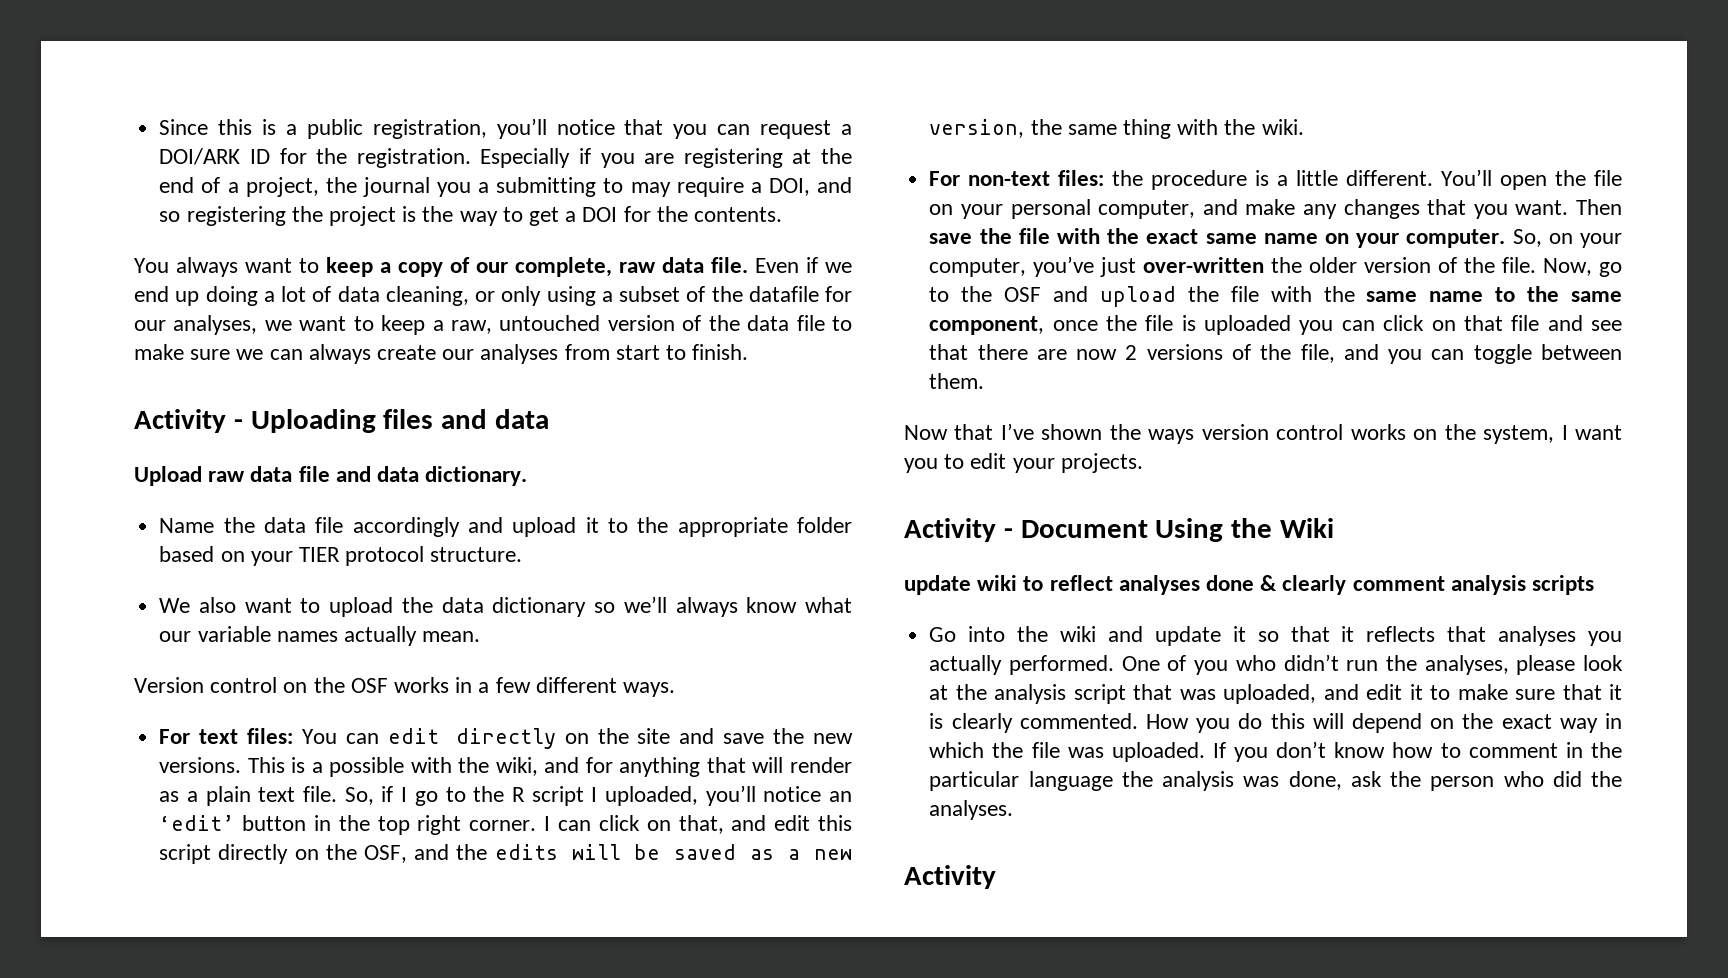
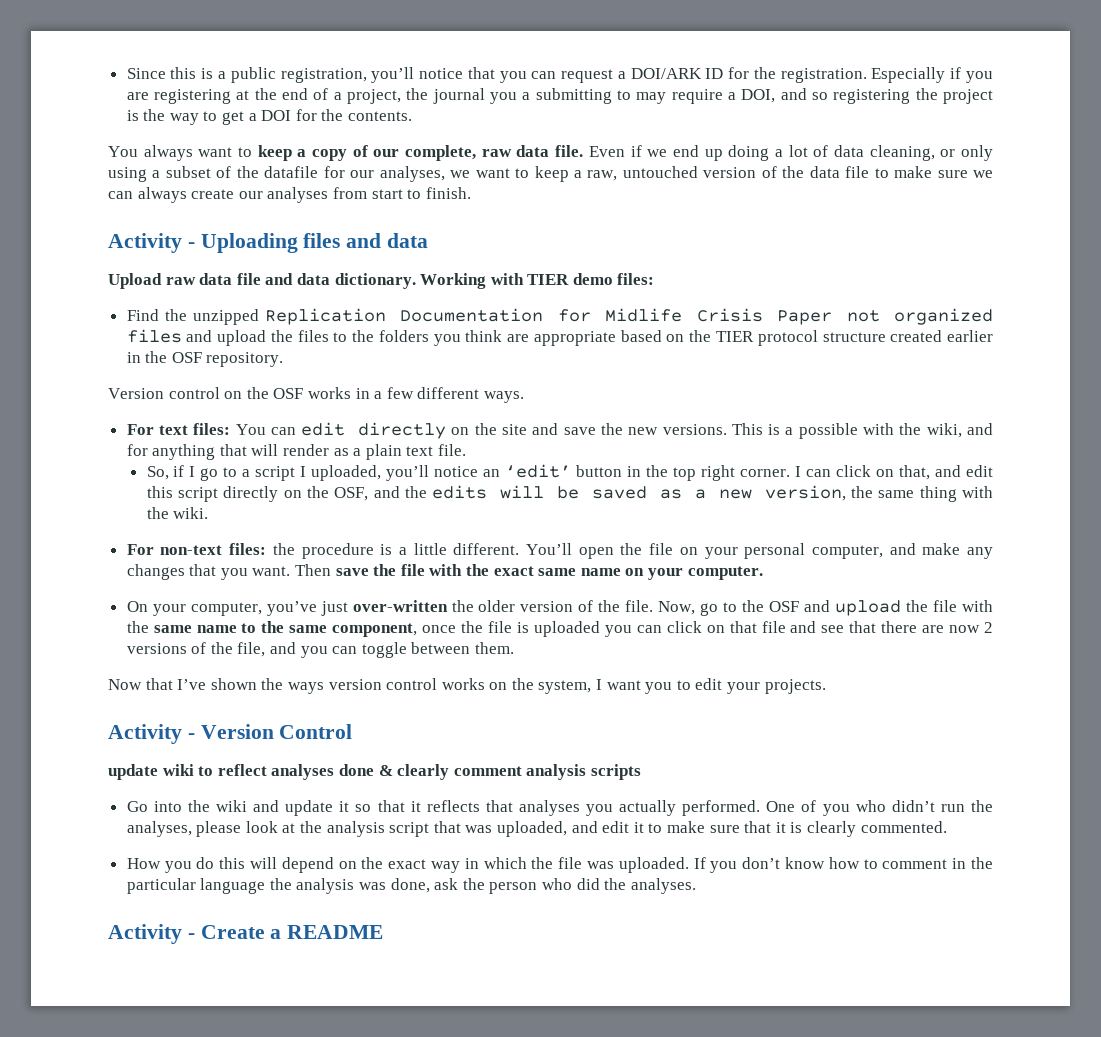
[159,517,852,537] // Name the data file accordingly and upload it to the appropriate folder -> [420,273,655,289] [126,308,994,325] [126,329,616,346] Working with TIER demo files: // Find the unzipped Replication Documentation for Midlife Crisis Paper not organized files and upload the files to the folders you think are appropriate
[250,551,293,566] your -> [689,330,712,342] the
[430,547,523,562] [159,596,853,617] [159,626,481,646] structure. // We also want to upload the data dictionary so we’ll always know what our variable names actually mean. -> [822,330,993,342] [126,351,284,367] structure created earlier in the OSF repository.
(338, 794) none -> (467, 450) //
[473,786,525,802] the R -> [242,469,251,477] a
[1512,229,1573,247] So, on -> [126,601,148,612] // On
[1020,518,1335,542] Document Using the Wiki -> [200,724,353,739] Version Control
(1138, 721) none -> (947, 827) //
(996, 877) none -> [187,925,384,939] - Create a README

